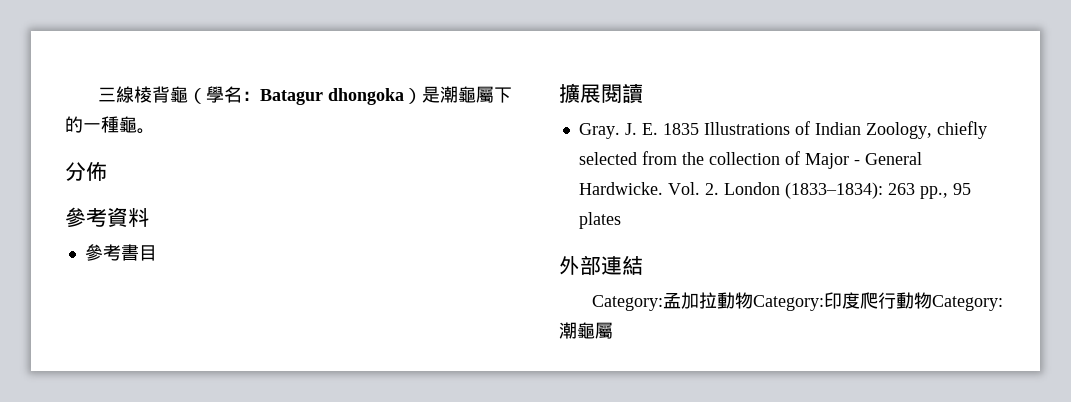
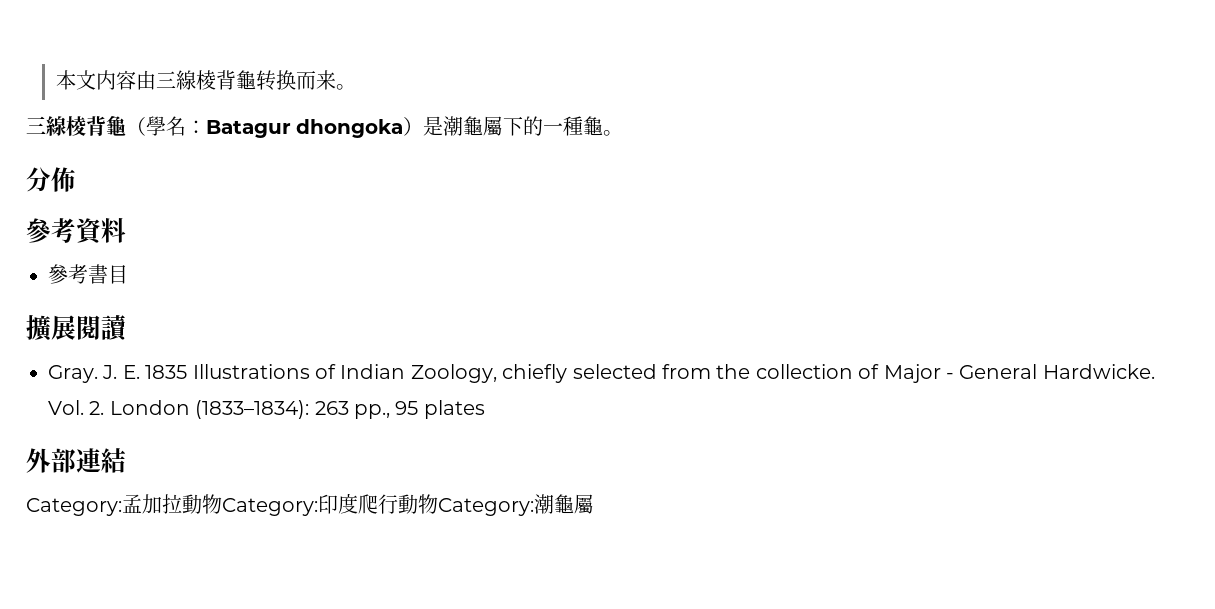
(97, 94) none -> [56,70,357,91] 本文内容由三線棱背龜转换而来。 //

